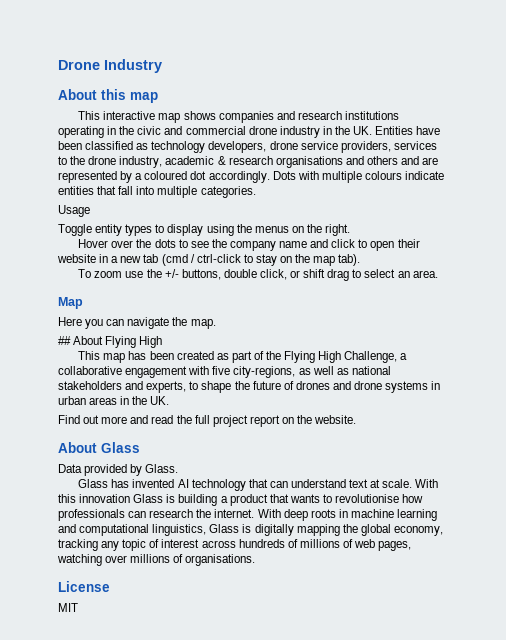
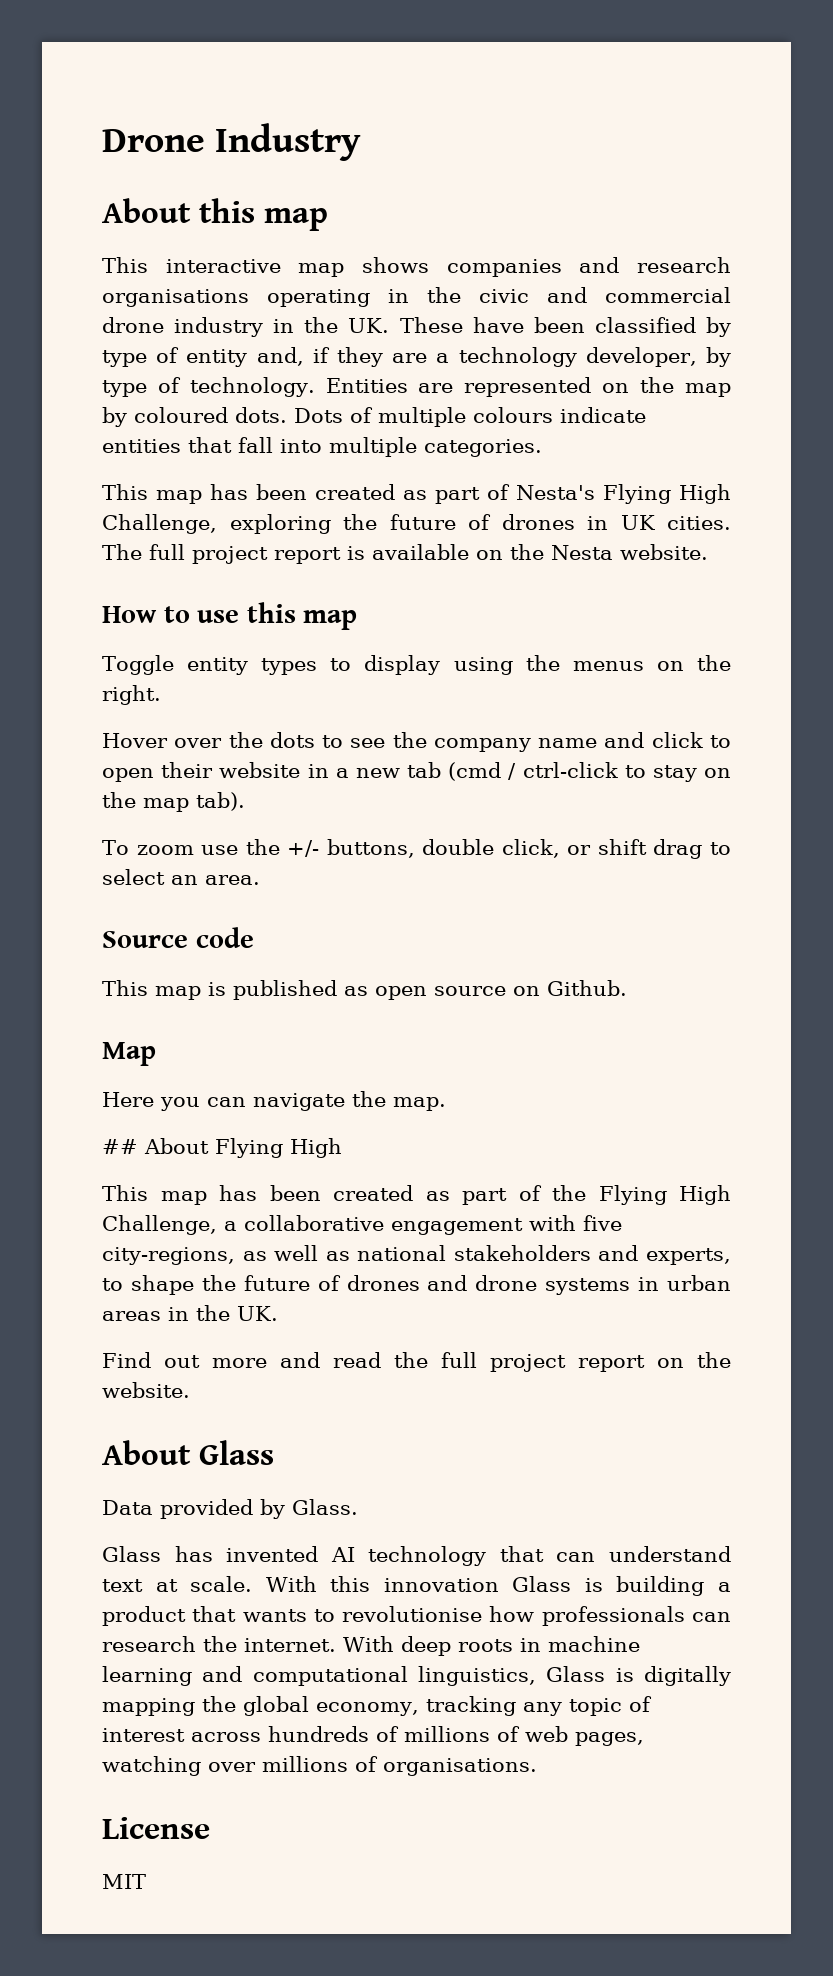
[344,111,399,120] institutions -> [102,289,249,307] organisations
[375,126,414,135] Entities -> [399,317,463,333] These
[136,141,437,153] [58,156,439,168] [58,171,319,183] as technology developers, drone service providers, services to the drone industry, academic & research organisations and others and are represented by a coloured dot accordingly. Dots with -> [705,317,731,337] [102,347,731,367] [102,377,731,397] [102,407,373,427] by type of entity and, if they are a technology developer, by type of technology. Entities are represented on the map by coloured dots. Dots of
[58,205,90,217] Usage -> [102,484,731,504] [102,514,731,534] [102,544,708,564] [102,602,358,630] This map has been created as part of Nesta's Flying High Challenge, exploring the future of drones in UK cities. The full project report is available on the Nesta website. // How to use this map
(438, 274) none -> [102,927,254,948] [102,980,627,1000] // Source code // This map is published as open source on Github.

